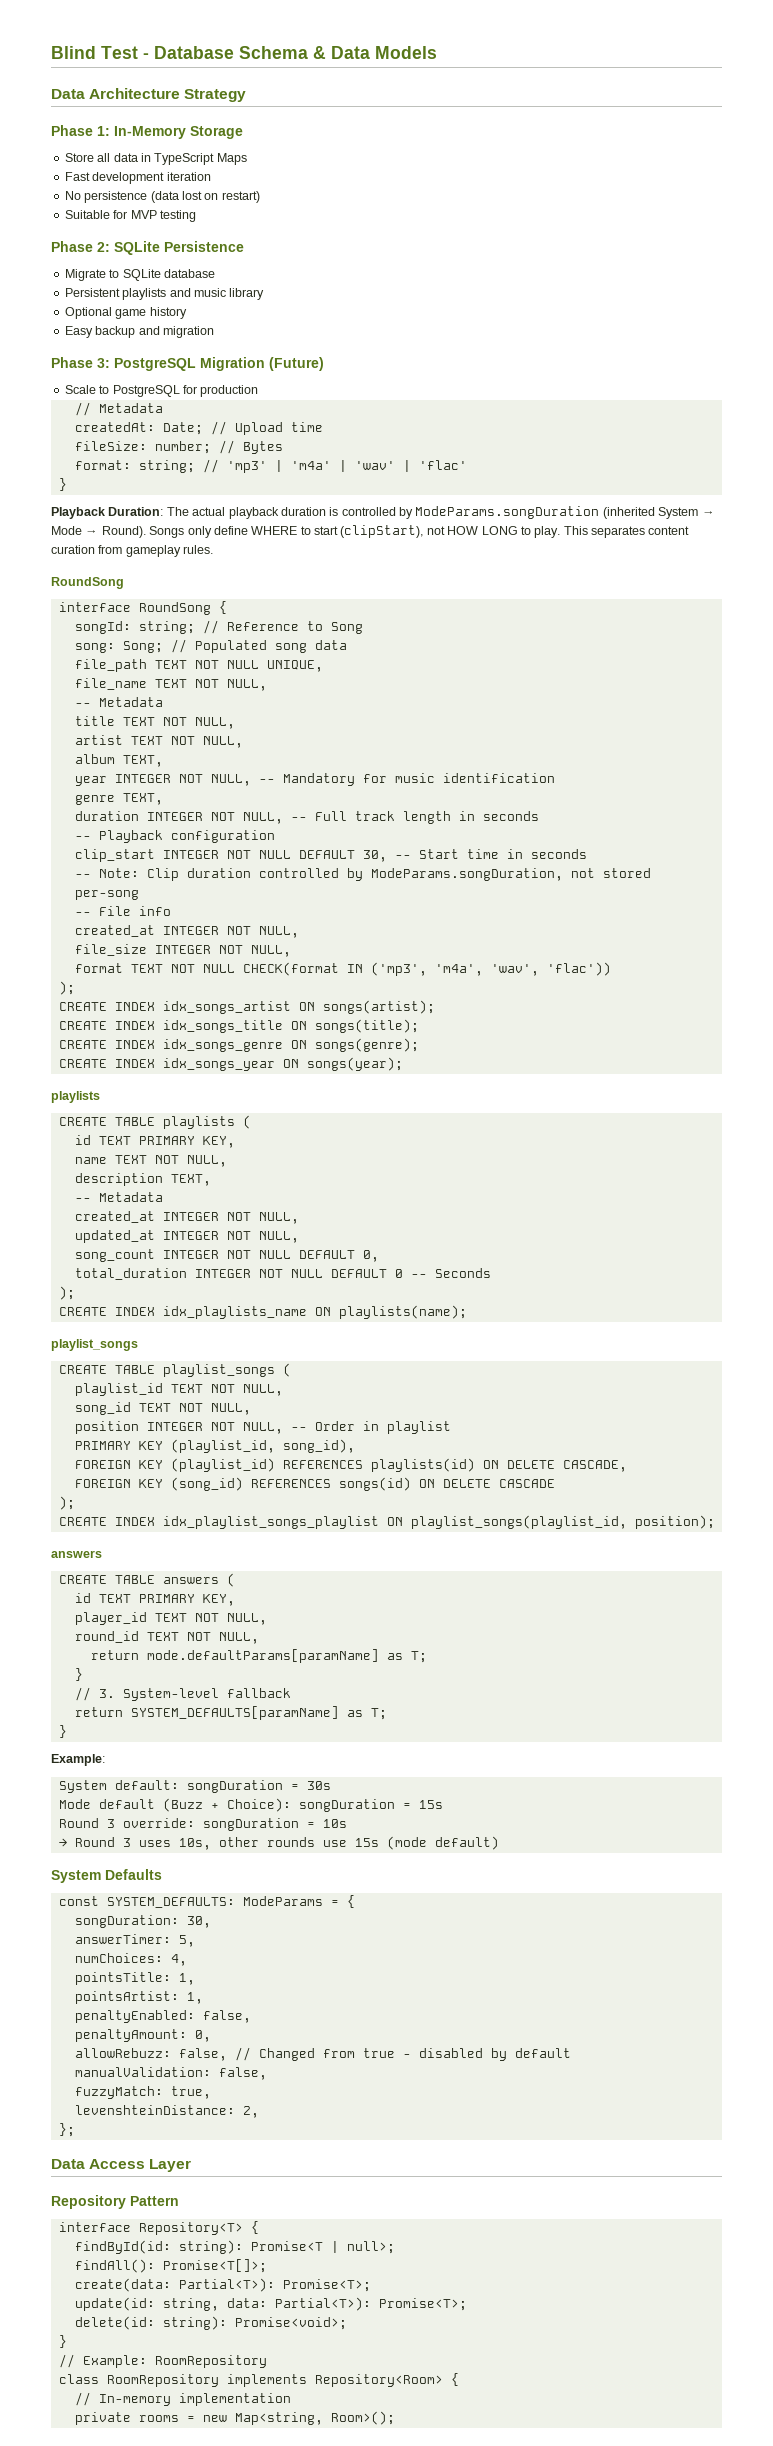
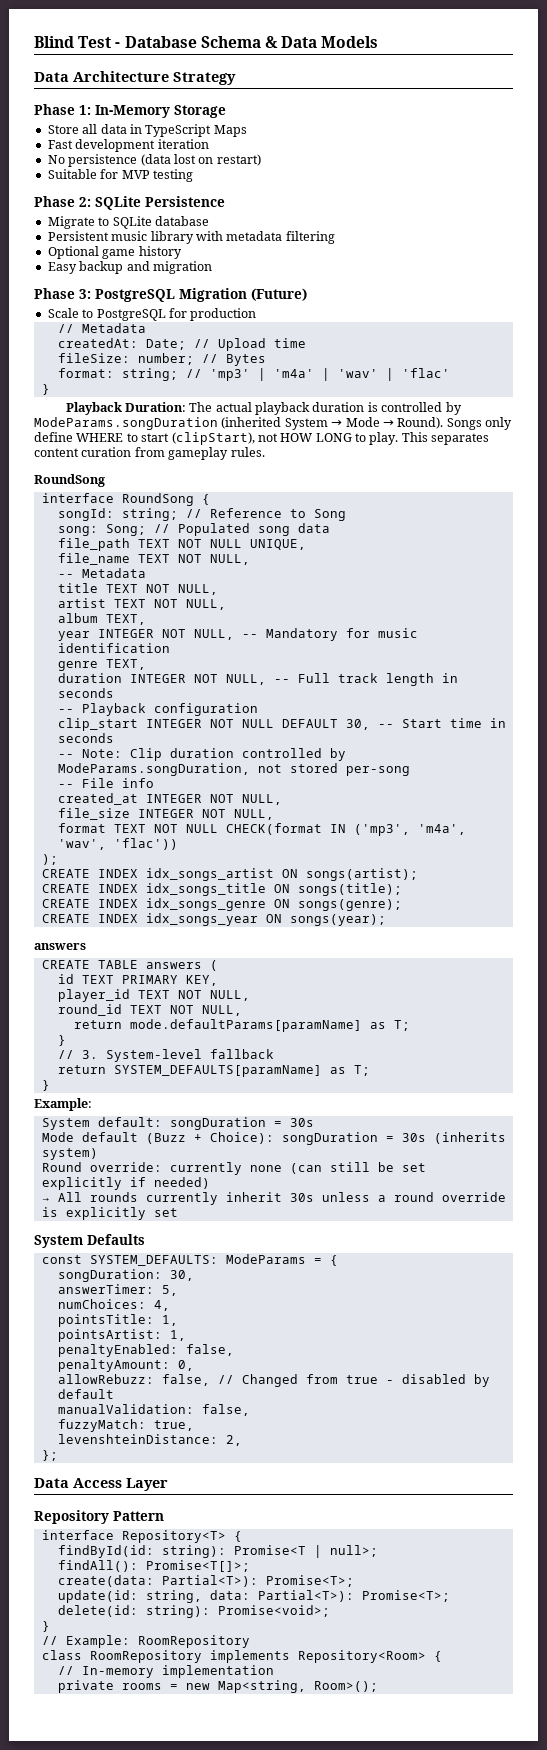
[122,288,191,300] playlists and -> (109, 236) none
(265, 294) none -> [195,231,335,244] with metadata filtering
[51,1091,100,1103] [58,1115,251,1129] [74,1135,235,1148] [74,1155,227,1167] [74,1173,211,1186] [74,1192,163,1202] [74,1211,299,1224] [74,1230,299,1243] [74,1249,379,1262] [74,1268,491,1280] [58,1286,75,1300] [58,1305,467,1319] [51,1339,138,1351] [58,1363,291,1377] [74,1383,283,1396] [74,1402,251,1415] [74,1421,451,1434] [74,1439,355,1453] [74,1458,627,1472] [74,1477,555,1491] [58,1496,75,1510] [58,1515,715,1529] // playlists // CREATE TABLE playlists ( // id TEXT PRIMARY KEY, // name TEXT NOT NULL, // description TEXT, // -- Metadata // created_at INTEGER NOT NULL, // updated_at INTEGER NOT NULL, // song_count INTEGER NOT NULL DEFAULT 0, // total_duration INTEGER NOT NULL DEFAULT 0 -- Seconds // ); // CREATE INDEX idx_playlists_name ON playlists(name); // playlist_songs // CREATE TABLE playlist_songs ( // playlist_id TEXT NOT NULL, // song_id TEXT NOT NULL, // position INTEGER NOT NULL, -- Order in playlist // PRIMARY KEY (playlist_id, song_id), // FOREIGN KEY (playlist_id) REFERENCES playlists(id) ON DELETE CASCADE, // FOREIGN KEY (song_id) REFERENCES songs(id) ON DELETE CASCADE // ); // CREATE INDEX idx_playlist_songs_playlist ON playlist_songs(playlist_id, position); -> (386, 920) none
[418,1800,443,1809] [58,1818,347,1831] [58,1836,499,1850] 15s // Round 3 override: songDuration = 10s // → Round 3 uses 10s, other rounds use 15s (mode default) -> [401,1132,506,1144] [41,1148,98,1160] [41,1162,426,1175] [41,1177,210,1190] [41,1192,506,1205] [41,1207,178,1220] 30s (inherits system) // Round override: currently none (can still be set explicitly if needed) // → All rounds currently inherit 30s unless a round override is explicitly set

